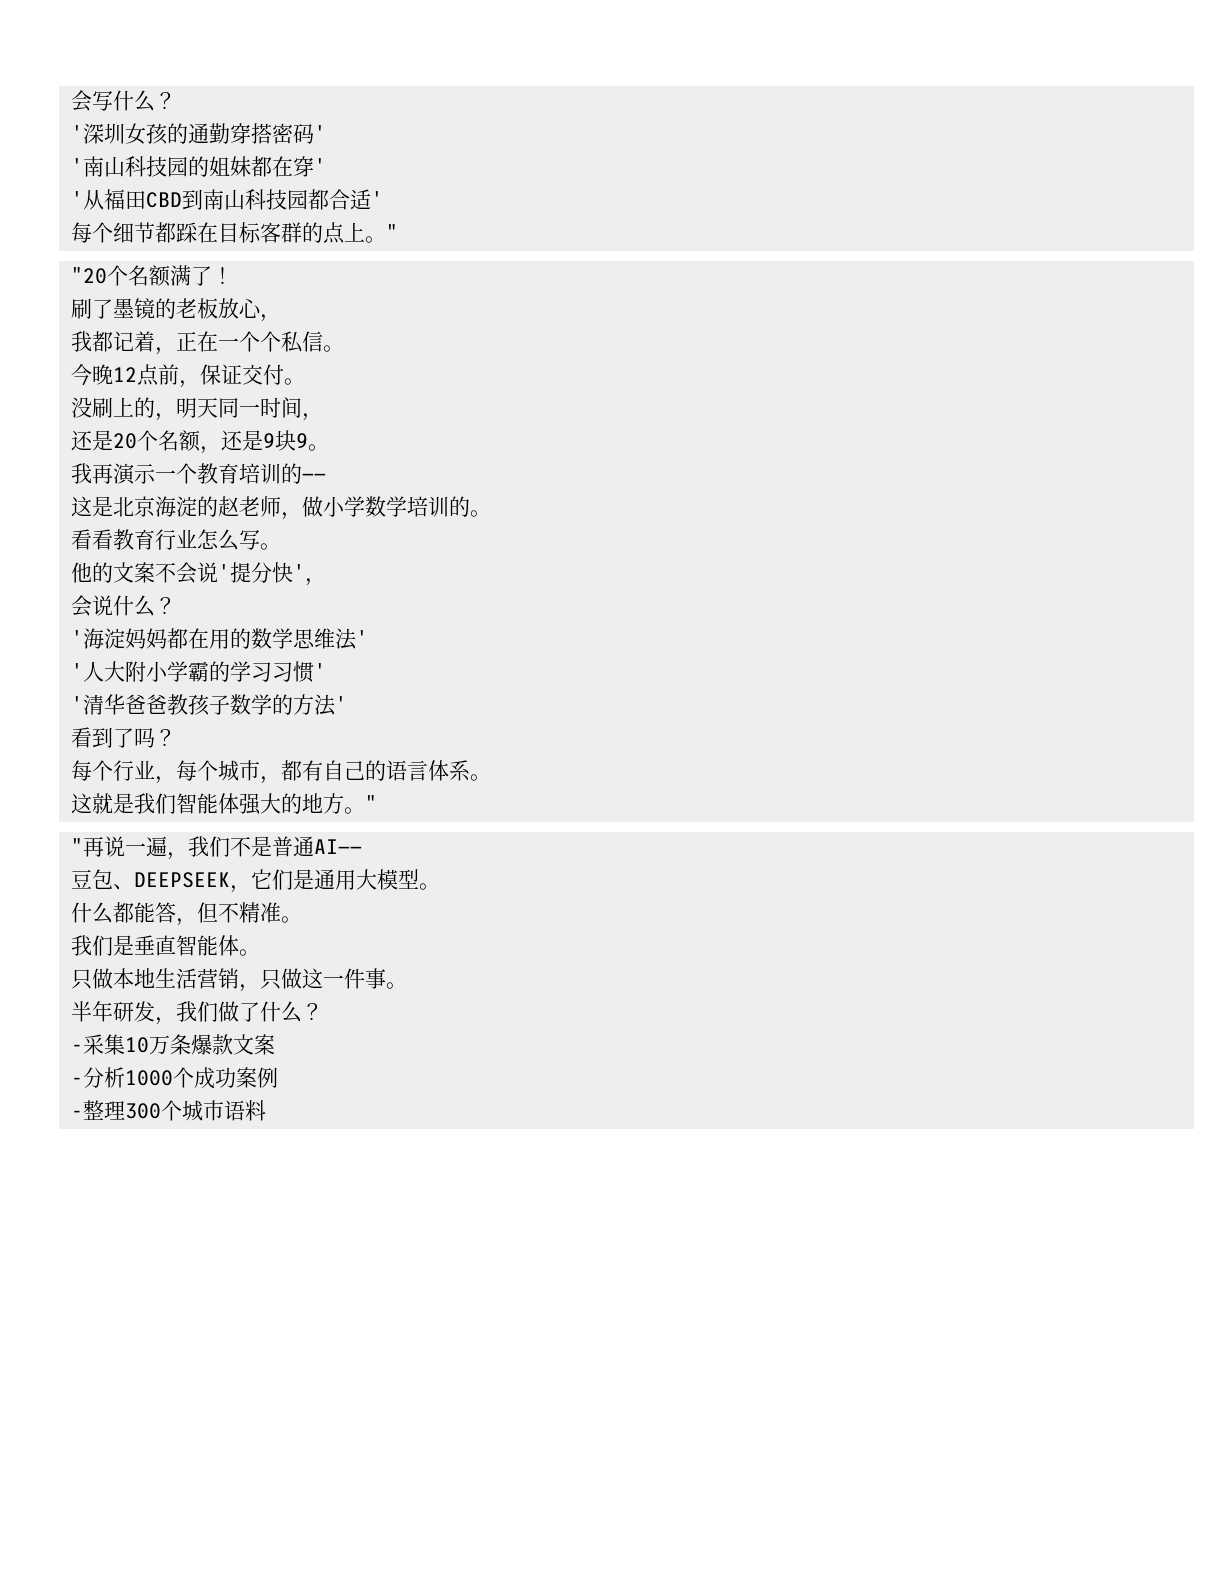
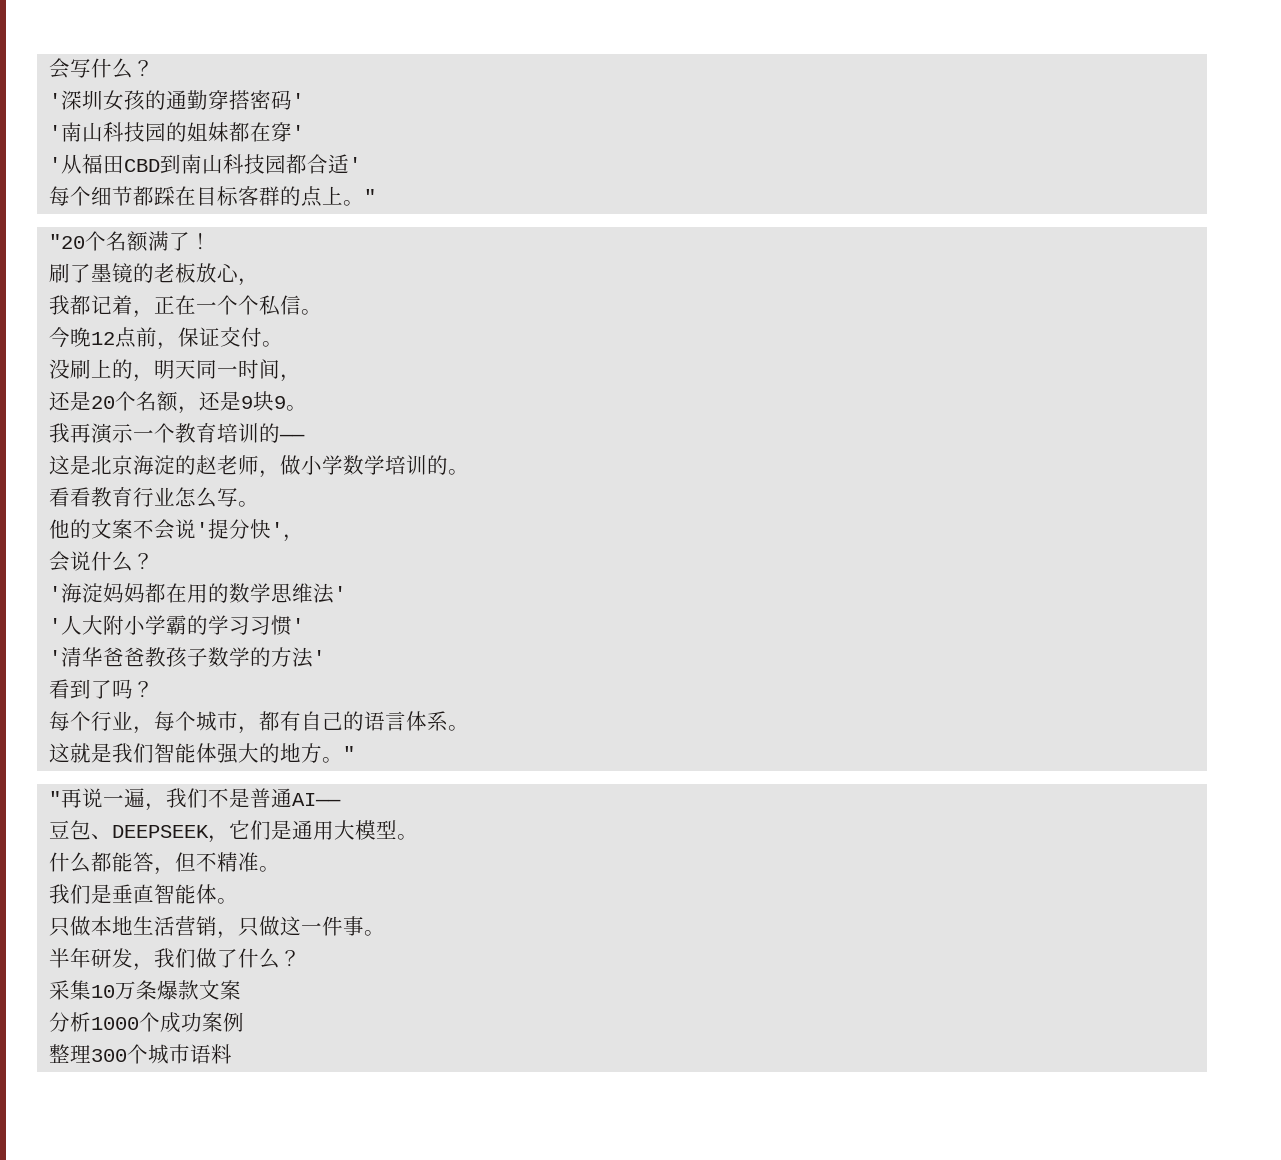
[71,1044,83,1052] - -> (301, 958) none
[71,1077,83,1085] - -> (241, 990) none
[71,1110,83,1118] - -> (244, 1022) none

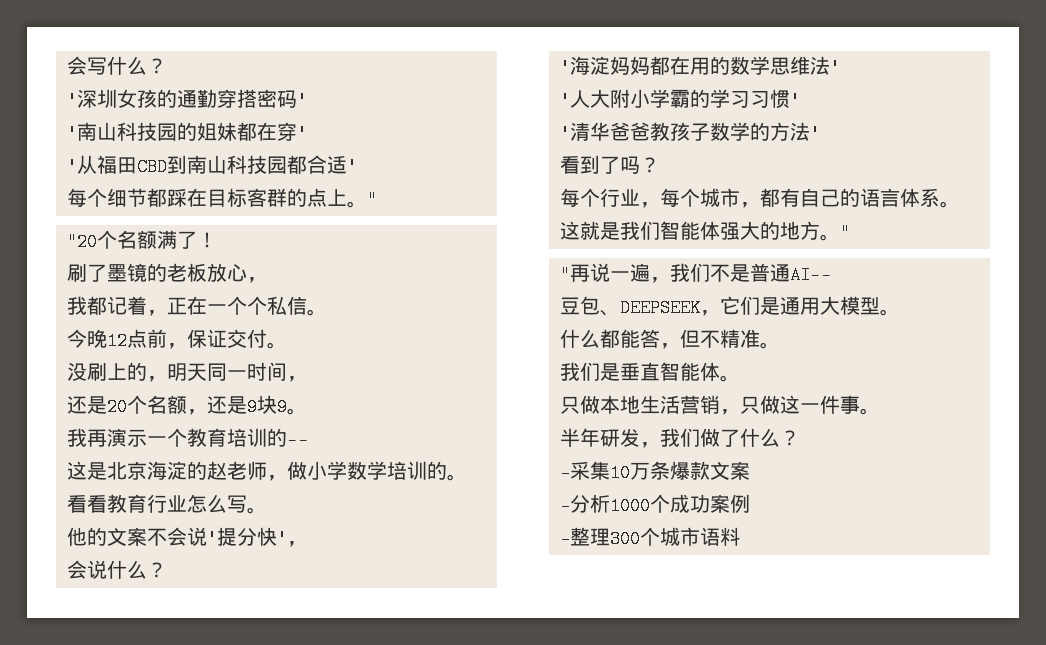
(301, 958) none -> [560,464,571,482] -
(241, 990) none -> [560,497,571,515] -
(244, 1022) none -> [560,530,571,548] -

